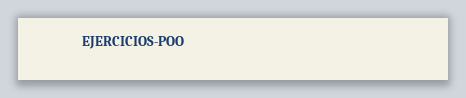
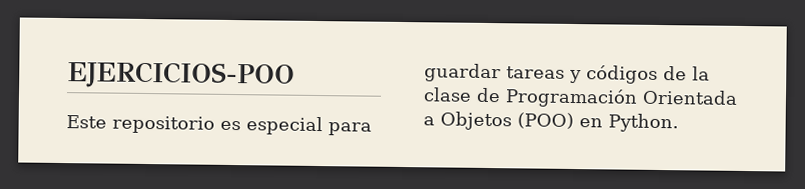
(184, 42) none -> [66,115,372,136] [424,63,710,84] [423,87,738,108] [423,111,679,133] // Este repositorio es especial para guardar tareas y códigos de la clase de Programación Orientada a Objetos (POO) en Python.

